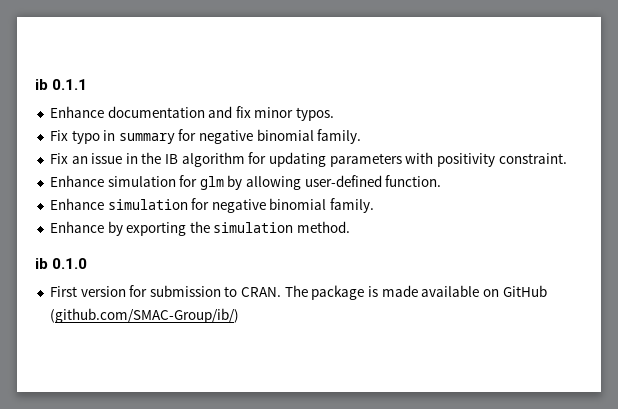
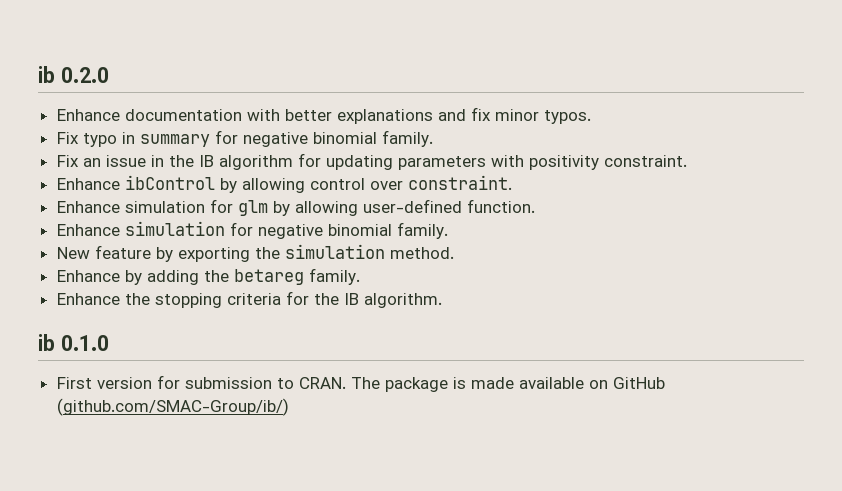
[35,79,88,90] ib 0.1.1 -> [38,66,109,83] ib 0.2.0
(205, 112) none -> [246,109,433,124] with better explanations
(567, 158) none -> [56,175,512,193] // Enhance ibControl by allowing control over constraint.
[49,221,104,233] Enhance -> [56,245,151,259] New feature
(351, 227) none -> [56,268,360,285] [56,291,442,308] // Enhance by adding the betareg family. // Enhance the stopping criteria for the IB algorithm.

